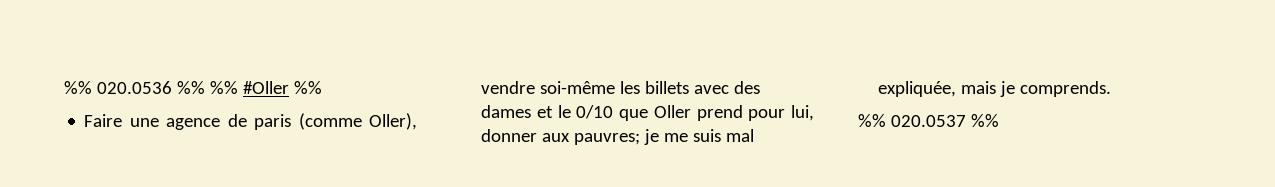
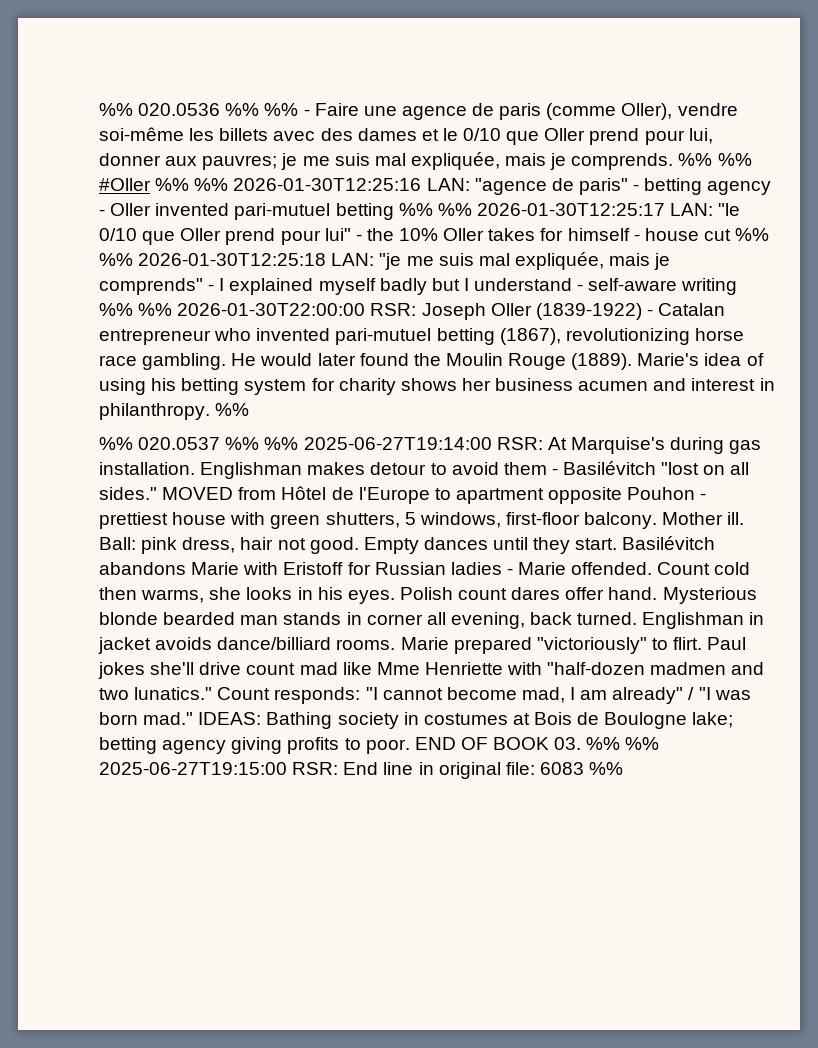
[242,81,322,94] #Oller %% // -> [303,109,310,116] -
[858,114,966,127] // %% 020.0537 -> [678,153,752,166] [99,178,772,195] [99,203,741,220] [99,228,770,245] [99,252,671,270] [99,278,738,295] [99,303,726,320] [99,328,744,345] [99,353,764,370] [99,378,775,395] [99,403,250,420] [99,437,762,454] [99,461,750,479] [99,486,707,504] [99,512,745,529] [99,536,716,554] [99,562,751,575] [99,587,757,604] [99,612,765,629] [98,637,747,654] [98,662,765,679] [99,687,751,704] [99,712,734,729] [99,737,660,754] [99,762,584,779] %% %% #Oller %% %% 2026-01-30T12:25:16 LAN: "agence de paris" - betting agency - Oller invented pari-mutuel betting %% %% 2026-01-30T12:25:17 LAN: "le 0/10 que Oller prend pour lui" - the 10% Oller takes for himself - house cut %% %% 2026-01-30T12:25:18 LAN: "je me suis mal expliquée, mais je comprends" - I explained myself badly but I understand - self-aware writing %% %% 2026-01-30T22:00:00 RSR: Joseph Oller (1839-1922) - Catalan entrepreneur who invented pari-mutuel betting (1867), revolutionizing horse race gambling. He would later found the Moulin Rouge (1889). Marie's idea of using his betting system for charity shows her business acumen and interest in philanthropy. %% // %% 020.0537 %% %% 2025-06-27T19:14:00 RSR: At Marquise's during gas installation. Englishman makes detour to avoid them - Basilévitch "lost on all sides." MOVED from Hôtel de l'Europe to apartment opposite Pouhon - prettiest house with green shutters, 5 windows, first-floor balcony. Mother ill. Ball: pink dress, hair not good. Empty dances until they start. Basilévitch abandons Marie with Eristoff for Russian ladies - Marie offended. Count cold then warms, she looks in his eyes. Polish count dares offer hand. Mysterious blonde bearded man stands in corner all evening, back turned. Englishman in jacket avoids dance/billiard rooms. Marie prepared "victoriously" to flirt. Paul jokes she'll drive count mad like Mme Henriette with "half-dozen madmen and two lunatics." Count responds: "I cannot become mad, I am already" / "I was born mad." IDEAS: Bathing society in costumes at Bois de Boulogne lake; betting agency giving profits to poor. END OF BOOK 03. %% %% 2025-06-27T19:15:00 RSR: End line in original file: 6083

